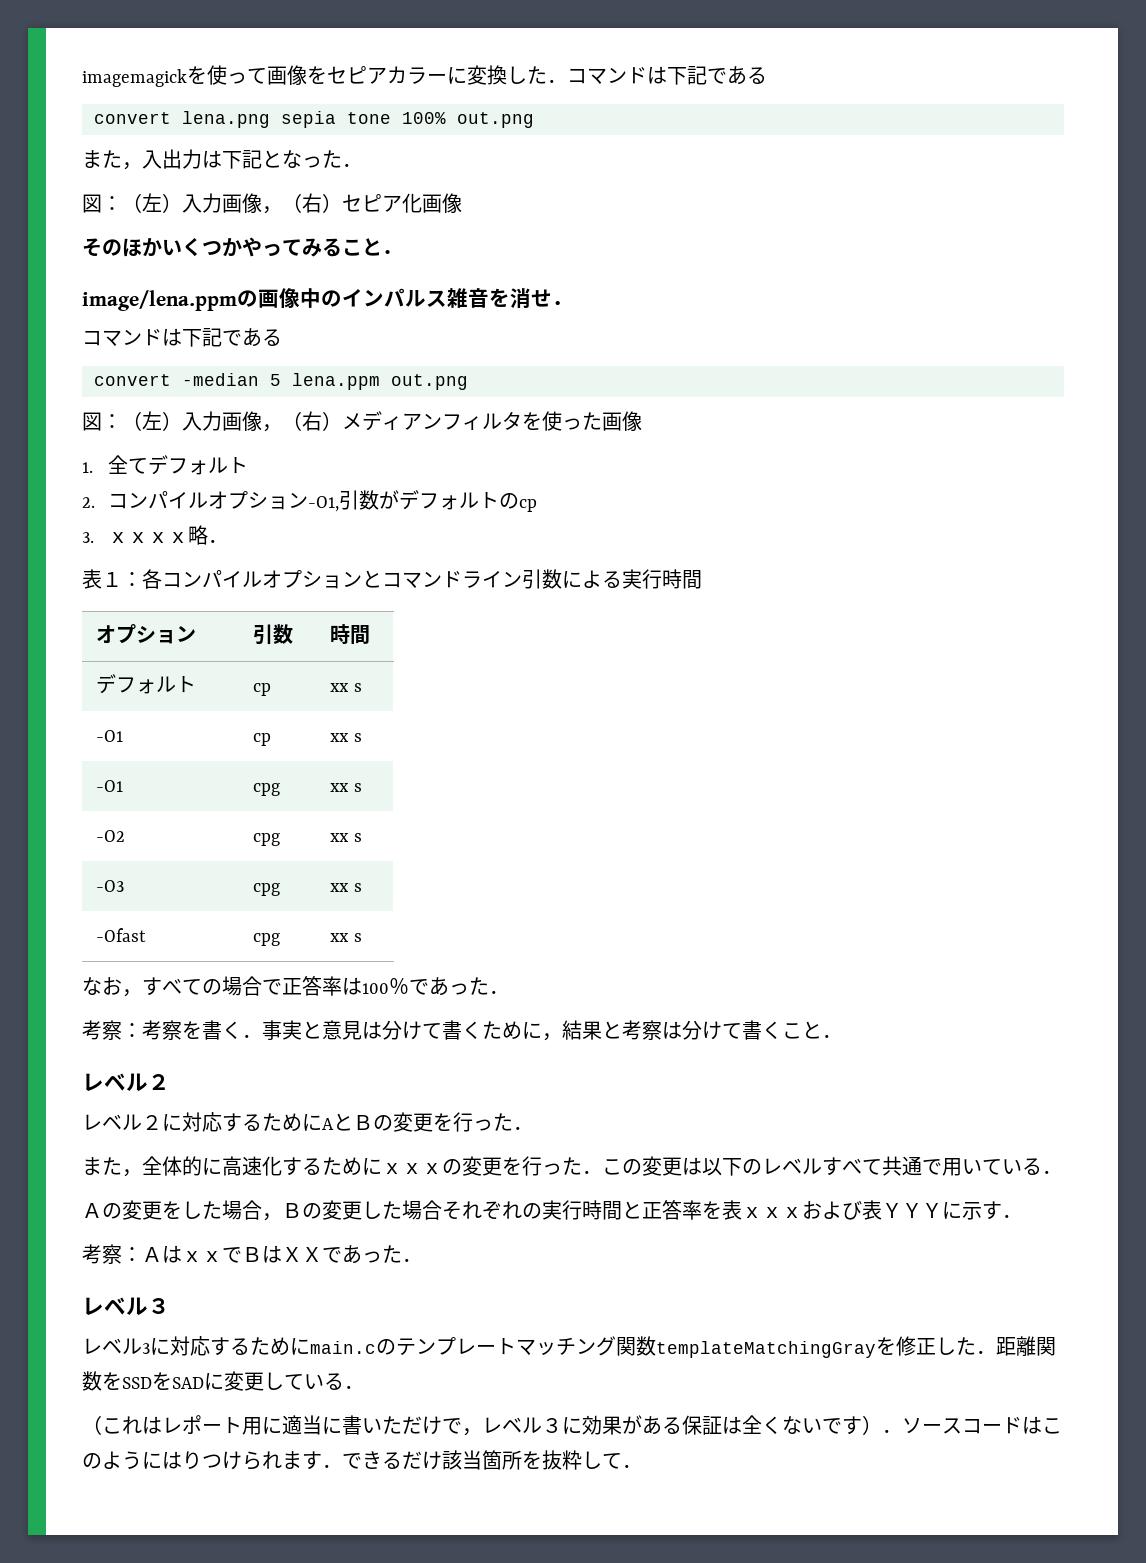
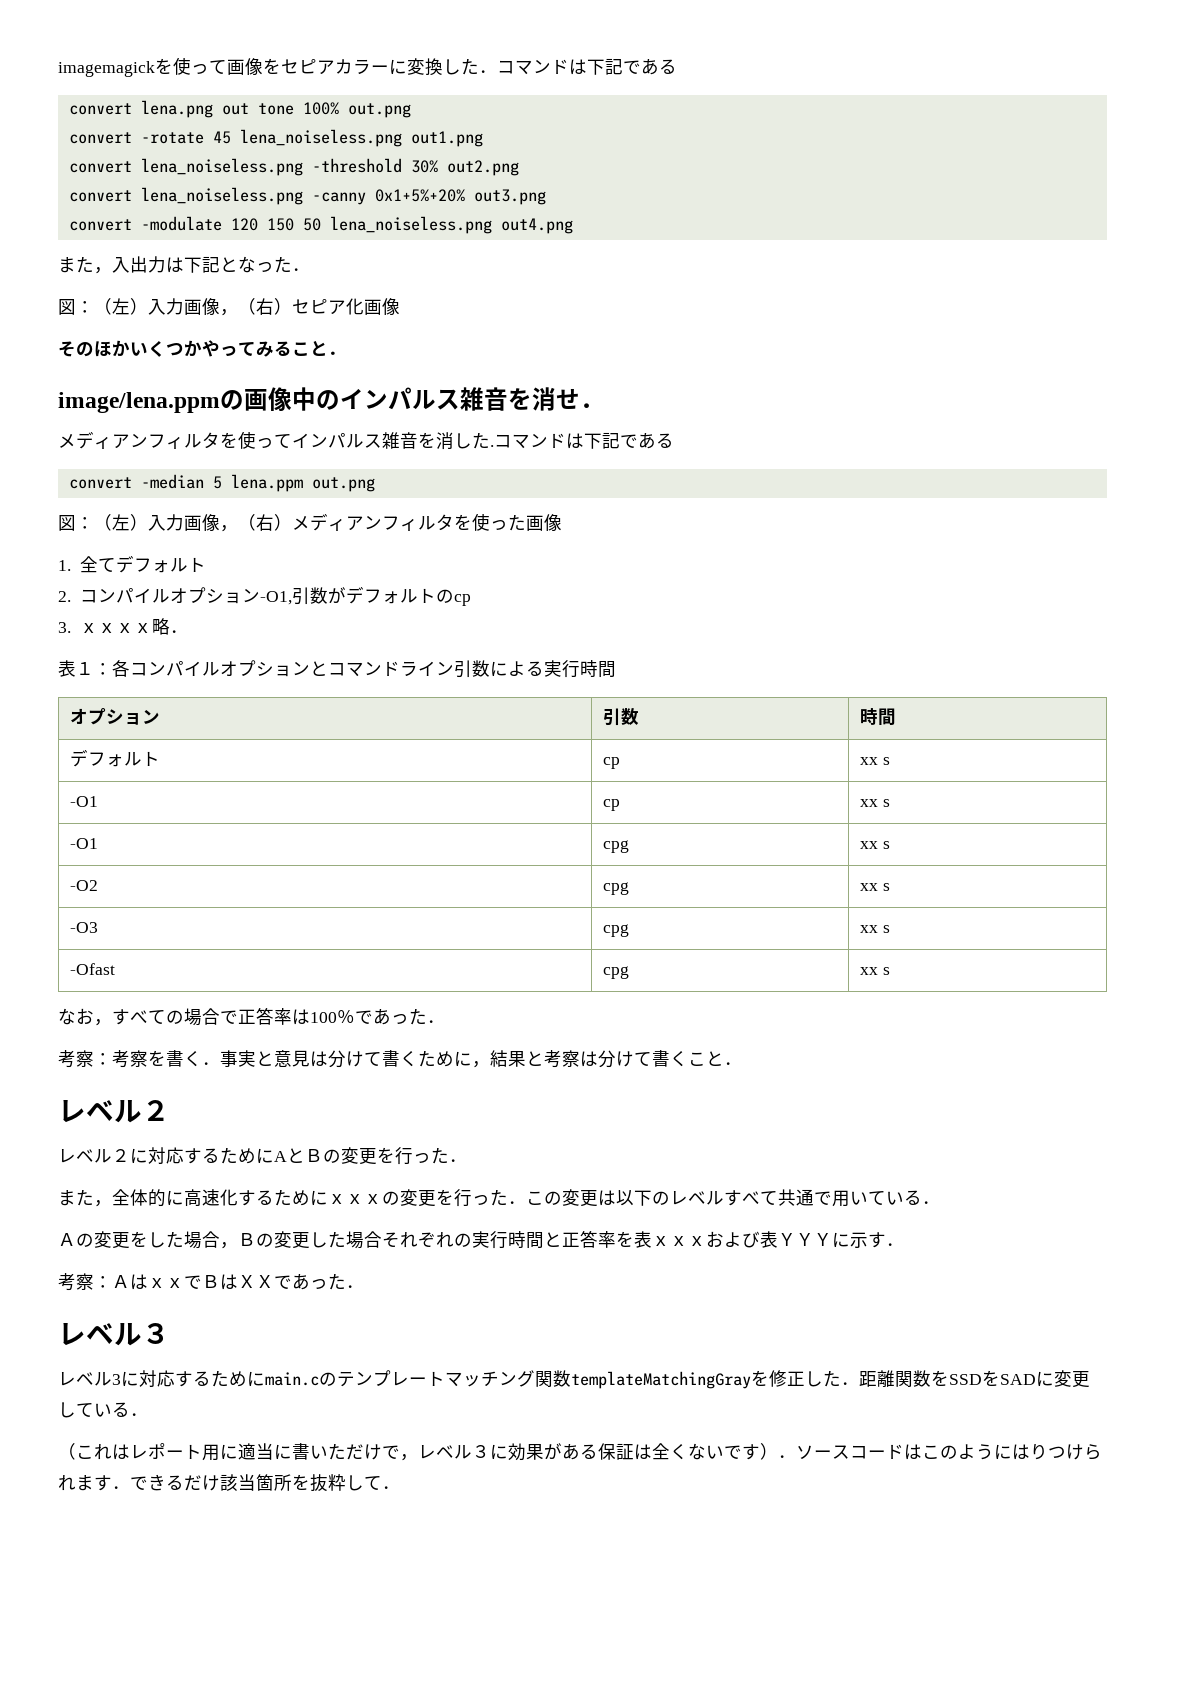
[281,111,336,128] sepia -> [221,103,249,115] out
(534, 120) none -> [68,129,483,147] [68,158,519,176] [68,187,546,205] [68,216,573,234] // convert -rotate 45 lena_noiseless.png out1.png // convert lena_noiseless.png -threshold 30% out2.png // convert lena_noiseless.png -canny 0x1+5%+20% out3.png // convert -modulate 120 150 50 lena_noiseless.png out4.png
(573, 303) none -> [58,431,494,450] メディアンフィルタを使ってインパルス雑音を消した.

